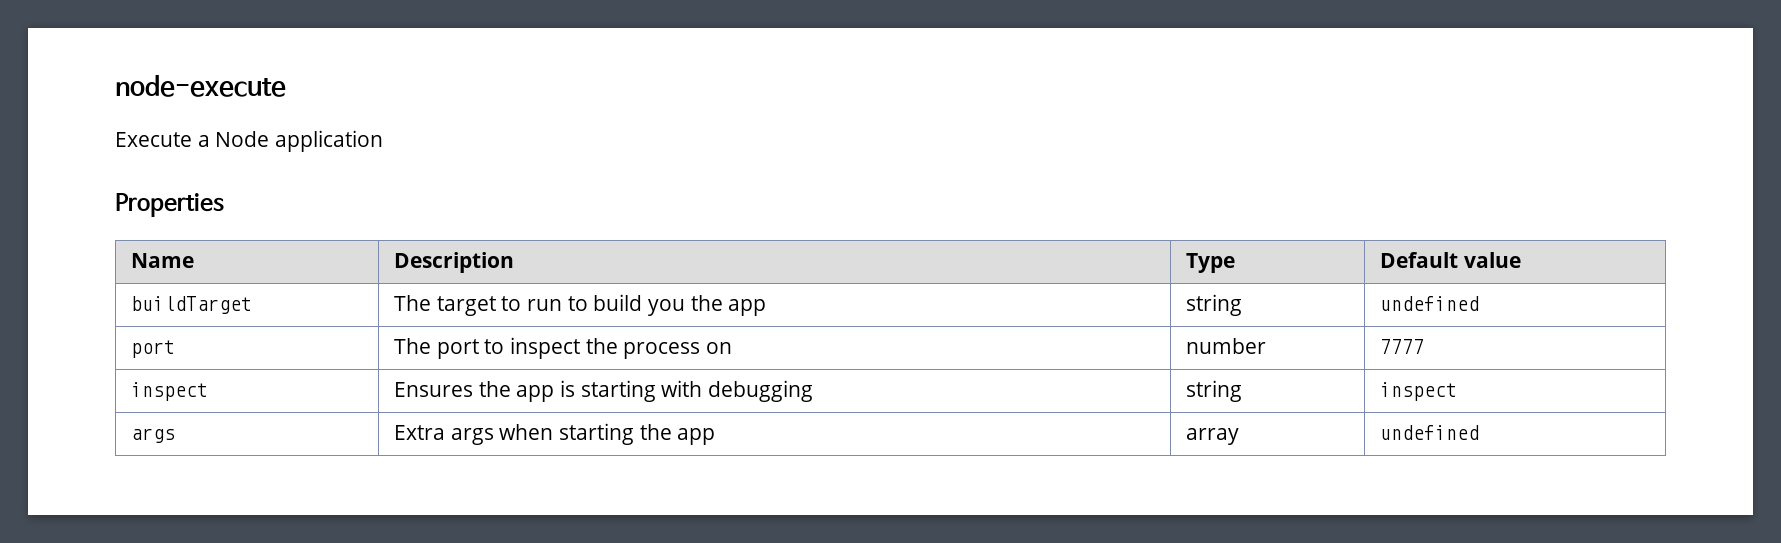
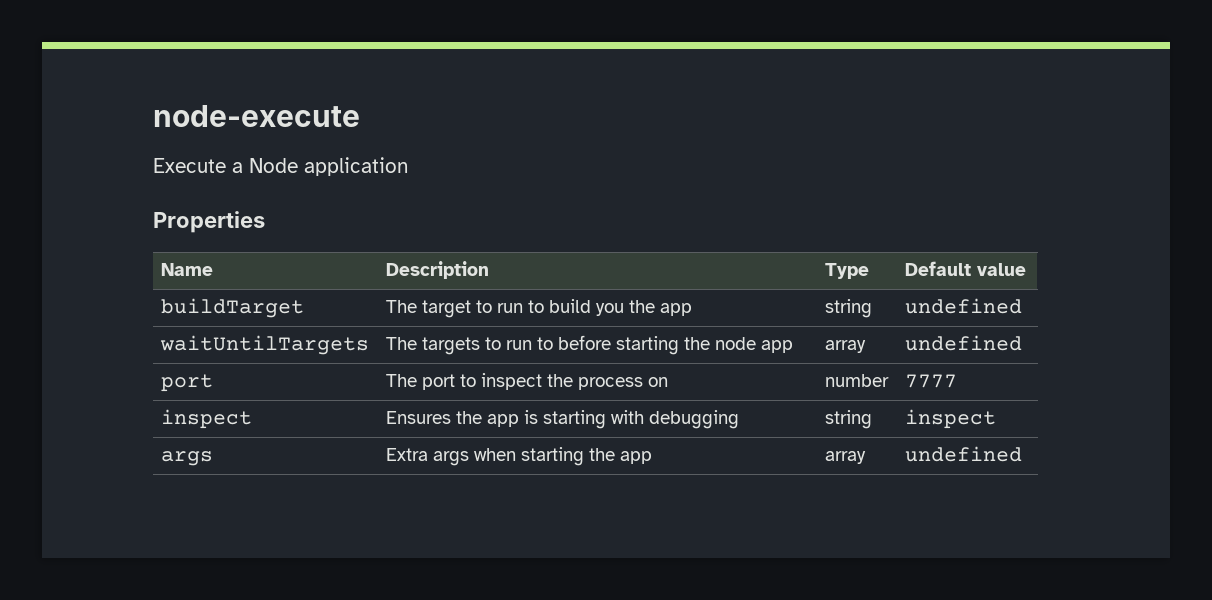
(1480, 303) none -> [160,335,370,355] [386,335,794,355] [825,340,867,353] [905,335,1023,351] // waitUntilTargets | The targets to run to before starting the node app | array | undefined

